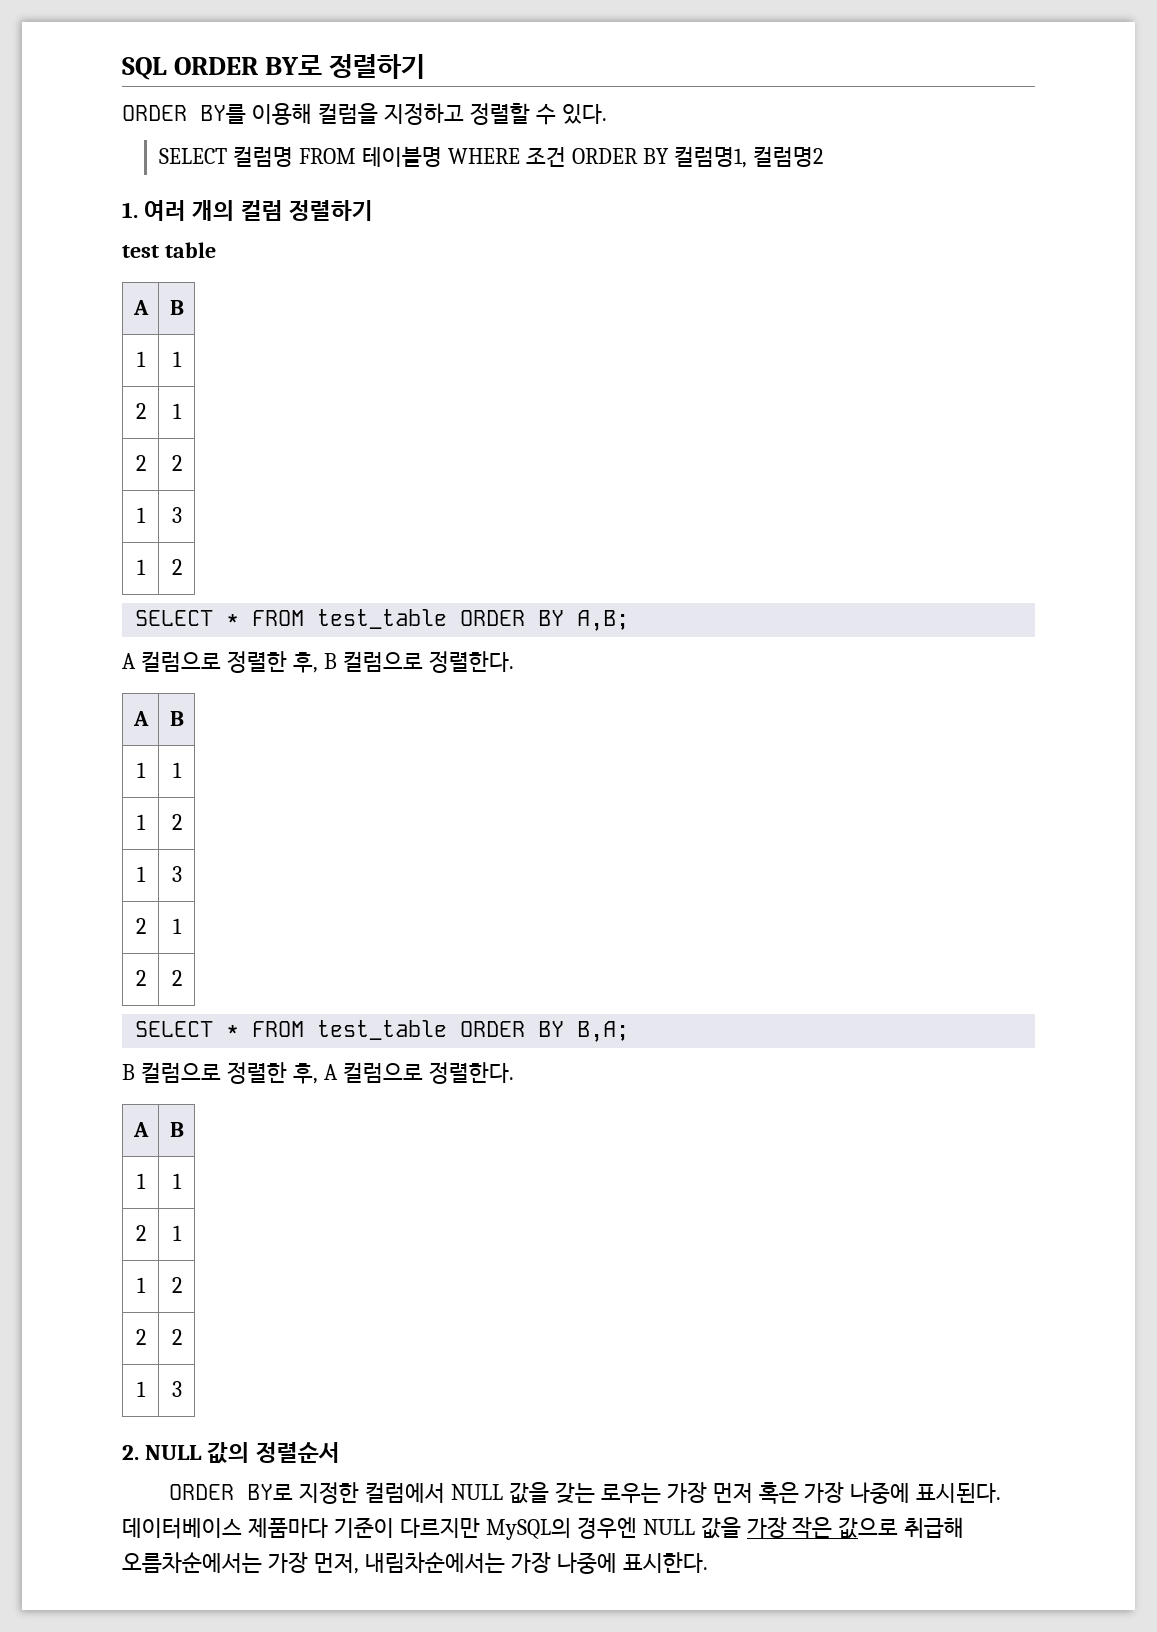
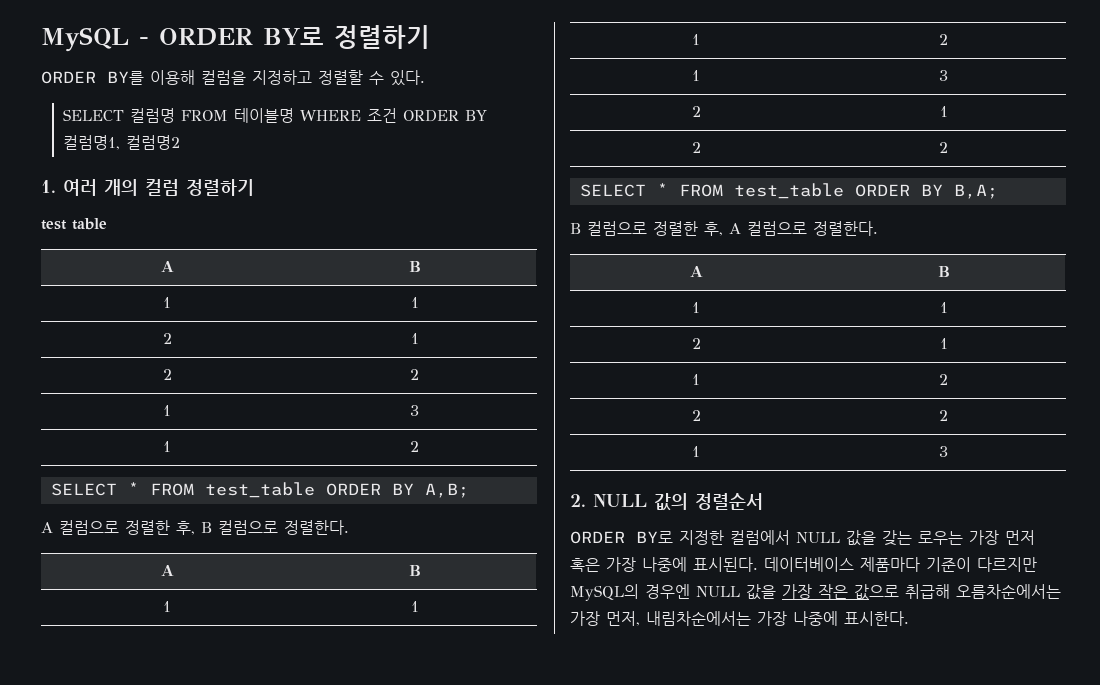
[122,57,167,80] SQL -> [41,27,149,52] MySQL -

